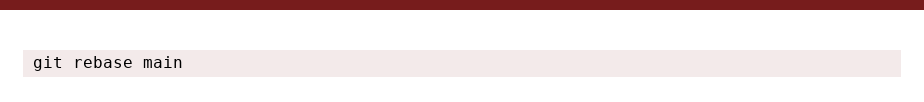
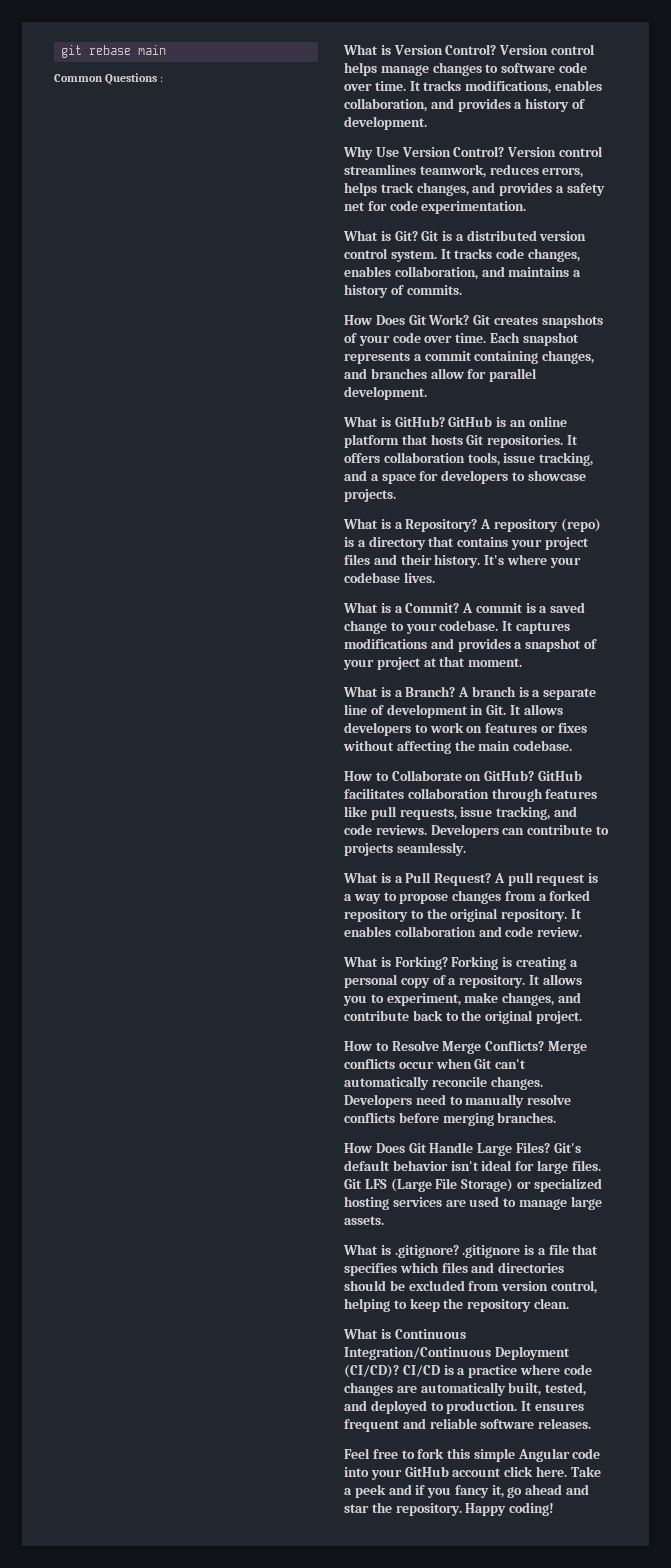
(183, 62) none -> [54,73,164,85] [343,44,595,55] [344,62,587,76] [344,80,602,94] [344,98,585,112] [344,116,427,130] [343,146,603,160] [344,164,584,178] [344,182,605,196] [344,200,527,214] [343,230,587,241] [344,248,580,262] [344,266,582,280] [344,284,462,298] [344,314,603,328] [344,332,579,346] [344,350,595,364] [344,368,538,382] [344,386,427,400] [343,416,567,427] [344,434,578,448] [344,452,594,466] [344,470,586,484] [344,489,396,502] [343,518,601,532] [344,536,589,550] [344,554,581,568] [344,572,435,583] [343,602,586,613] [344,620,570,634] [344,638,597,652] [343,656,523,670] [343,686,597,700] [344,704,563,718] [344,722,587,736] [343,740,573,754] [344,770,582,781] [344,788,598,802] [344,806,577,820] [344,824,609,838] [344,842,466,856] [343,872,599,886] [344,890,591,904] [344,908,582,922] [344,926,583,937] [343,956,578,970] [344,974,582,988] [343,992,581,1006] [344,1010,582,1024] [344,1040,587,1054] [344,1058,527,1069] [344,1076,543,1090] [344,1094,572,1108] [344,1112,557,1126] [344,1142,581,1156] [344,1160,601,1174] [344,1178,602,1192] [344,1196,602,1210] [344,1216,384,1225] [343,1244,599,1258] [344,1262,565,1276] [344,1280,597,1294] [344,1298,569,1312] [343,1328,466,1339] [344,1346,570,1360] [344,1364,592,1378] [344,1382,587,1396] [344,1400,584,1414] [344,1418,592,1432] [344,1448,601,1462] [344,1466,601,1480] [344,1484,590,1498] [344,1502,555,1516] // Common Questions : // What is Version Control? Version control helps manage changes to software code over time. It tracks modifications, enables collaboration, and provides a history of development. // Why Use Version Control? Version control streamlines teamwork, reduces errors, helps track changes, and provides a safety net for code experimentation. // What is Git? Git is a distributed version control system. It tracks code changes, enables collaboration, and maintains a history of commits. // How Does Git Work? Git creates snapshots of your code over time. Each snapshot represents a commit containing changes, and branches allow for parallel development. // What is GitHub? GitHub is an online platform that hosts Git repositories. It offers collaboration tools, issue tracking, and a space for developers to showcase projects. // What is a Repository? A repository (repo) is a directory that contains your project files and their history. It's where your codebase lives. // What is a Commit? A commit is a saved change to your codebase. It captures modifications and provides a snapshot of your project at that moment. // What is a Branch? A branch is a separate line of development in Git. It allows developers to work on features or fixes without affecting the main codebase. // How to Collaborate on GitHub? GitHub facilitates collaboration through features like pull requests, issue tracking, and code reviews. Developers can contribute to projects seamlessly. // What is a Pull Request? A pull request is a way to propose changes from a forked repository to the original repository. It enables collaboration and code review. // What is Forking? Forking is creating a personal copy of a repository. It allows you to experiment, make changes, and contribute back to the original project. // How to Resolve Merge Conflicts? Merge conflicts occur when Git can't automatically reconcile changes. Developers need to manually resolve conflicts before merging branches. // How Does Git Handle Large Files? Git's default behavior isn't ideal for large files. Git LFS (Large File Storage) or specialized hosting services are used to manage large assets. // What is .gitignore? .gitignore is a file that specifies which files and directories should be excluded from version control, helping to keep the repository clean. // What is Continuous Integration/Continuous Deployment (CI/CD)? CI/CD is a practice where code changes are automatically built, tested, and deployed to production. It ensures frequent and reliable software releases. // Feel free to fork this simple Angular code into your GitHub account click here. Take a peek and if you fancy it, go ahead and star the repository. Happy coding!

